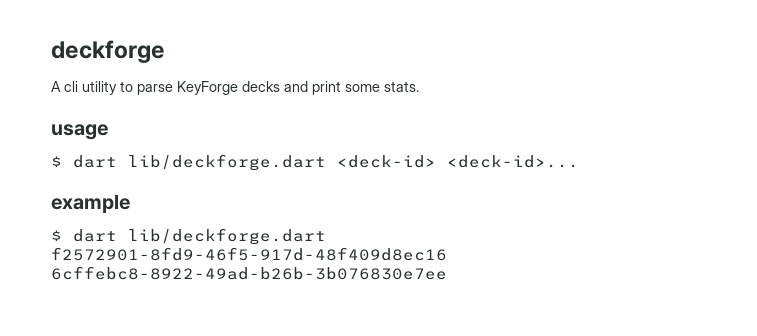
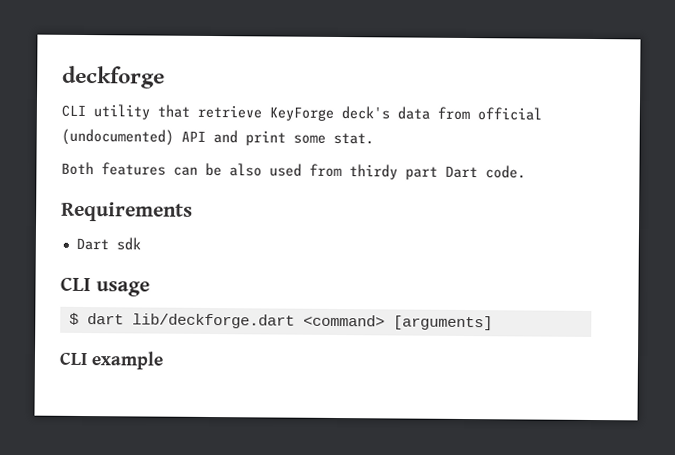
[51,81,419,95] [51,124,108,140] [51,154,579,171] [51,194,130,213] [51,228,326,245] [51,247,447,261] [51,266,447,280] A cli utility to parse KeyForge decks and print some stats. // usage // $ dart lib/deckforge.dart <deck-id> <deck-id>... // example // $ dart lib/deckforge.dart f2572901-8fd9-46f5-917d-48f409d8ec16 6cffebc8-8922-49ad-b26b-3b076830e7ee -> [61,104,542,121] [61,128,374,146] [61,161,526,180] [61,201,193,222] [75,237,141,251] [60,277,150,297] [68,312,493,331] [59,351,164,370] CLI utility that retrieve KeyForge deck's data from official (undocumented) API and print some stat. // Both features can be also used from thirdy part Dart code. // Requirements // Dart sdk // CLI usage // $ dart lib/deckforge.dart <command> [arguments] // CLI example

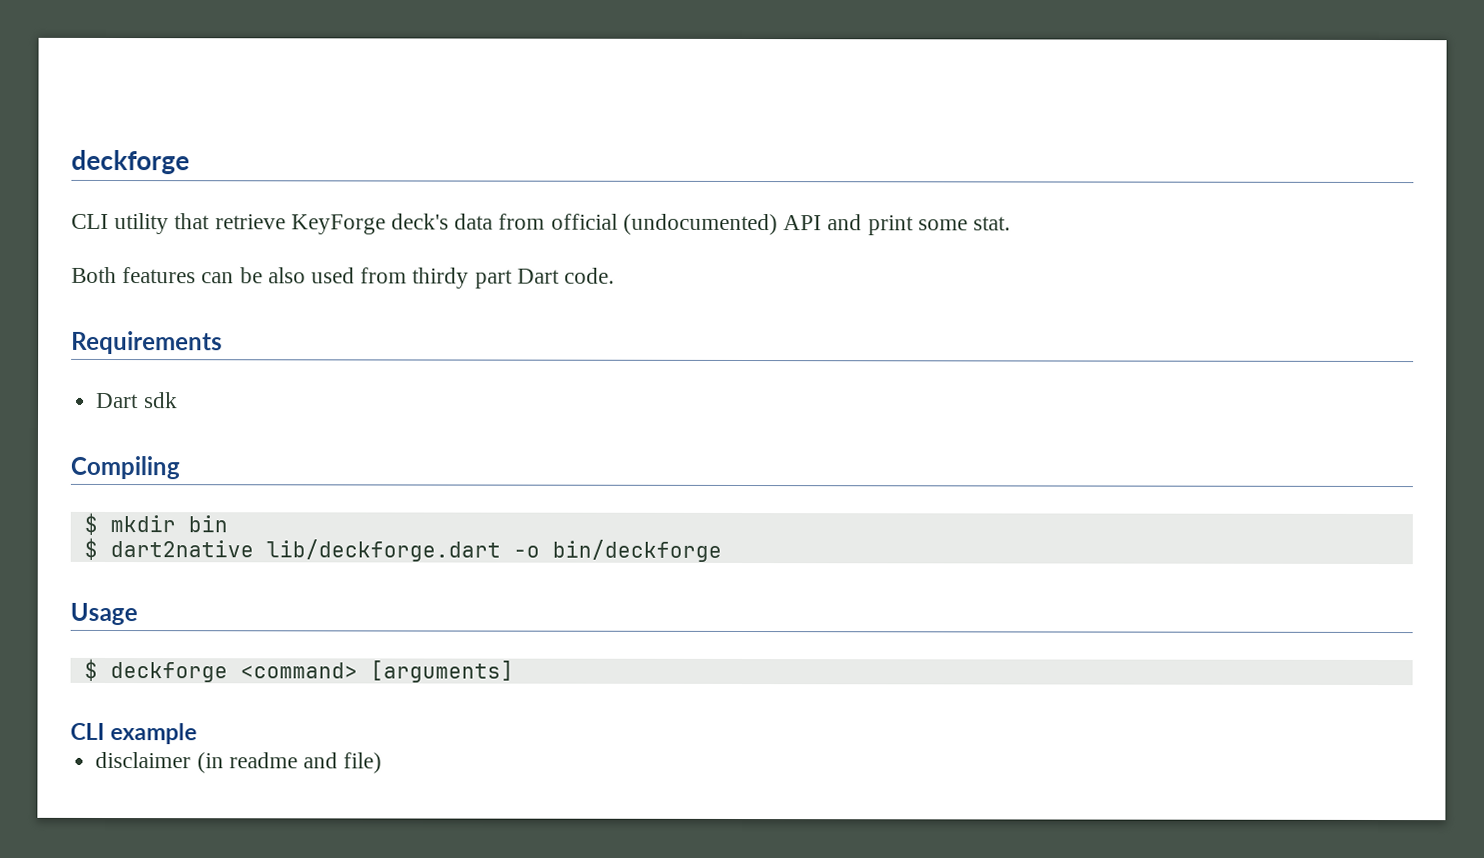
[60,277,150,297] [68,312,295,329] CLI usage // $ dart lib/deckforge.dart -> [70,455,180,480] [83,512,228,535] [83,537,722,562] [70,602,138,626] [83,658,228,683] Compiling // $ mkdir bin // $ dart2native lib/deckforge.dart -o bin/deckforge // Usage // $ deckforge
(164, 360) none -> [95,751,383,774] // disclaimer (in readme and file)

